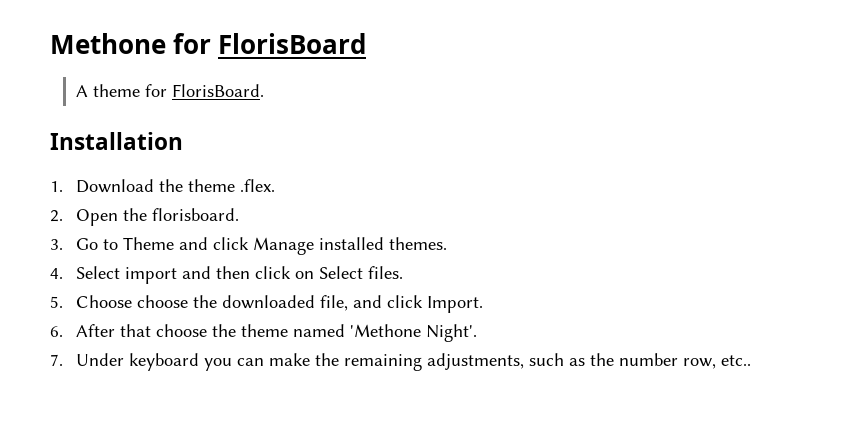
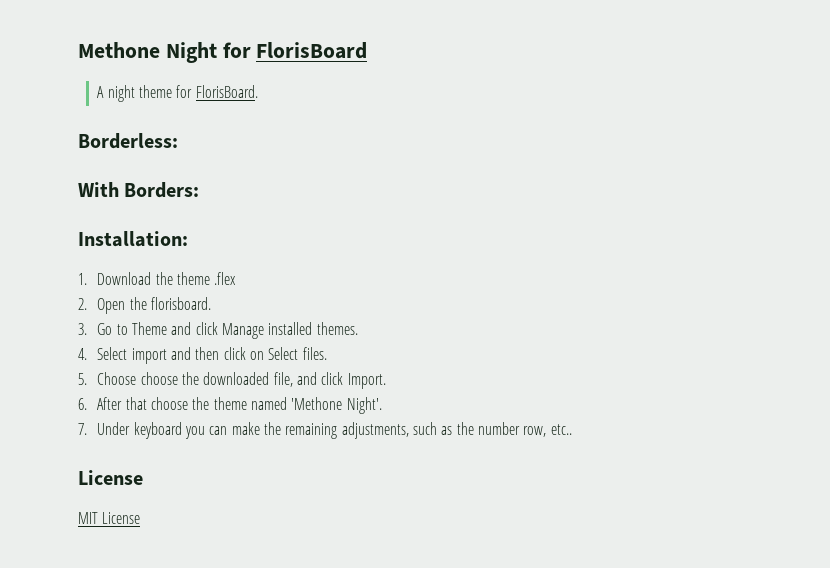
(166, 43) none -> [165,42,217,63] Night
(88, 91) none -> [107,85,135,102] night
[50,132,183,150] Installation -> [78,133,178,149] [78,182,200,198] [78,231,188,247] Borderless: // With Borders: // Installation:
[239,179,275,192] .flex. -> [214,272,237,285] .flex
(751, 360) none -> [78,470,143,485] [78,512,141,524] // License // MIT License

